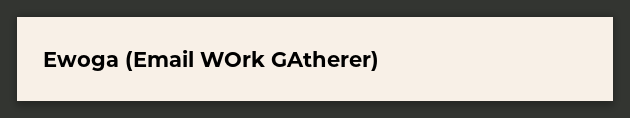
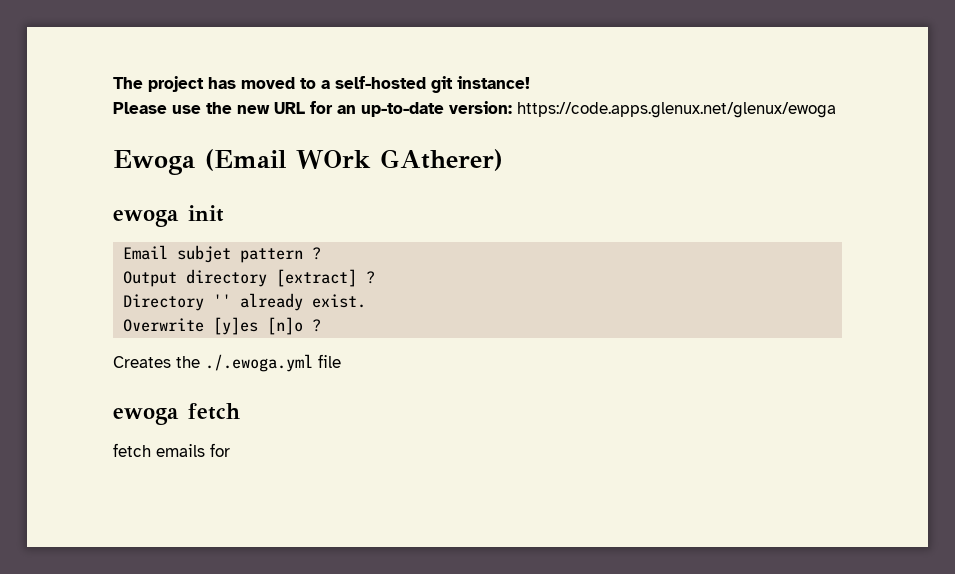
[43,50,379,71] Ewoga (Email WOrk GAtherer) -> [113,76,530,93] [113,101,836,118] [113,149,503,175] [113,205,224,227] [123,245,322,263] [123,269,376,287] [123,293,367,311] [123,317,322,335] [113,354,341,372] [113,403,240,425] [113,443,230,457] The project has moved to a self-hosted git instance! // Please use the new URL for an up-to-date version: https://code.apps.glenux.net/glenux/ewoga // Ewoga (Email WOrk GAtherer) // ewoga init // Email subjet pattern ? // Output directory [extract] ? // Directory '' already exist. // Overwrite [y]es [n]o ? // Creates the ./.ewoga.yml file // ewoga fetch // fetch emails for

